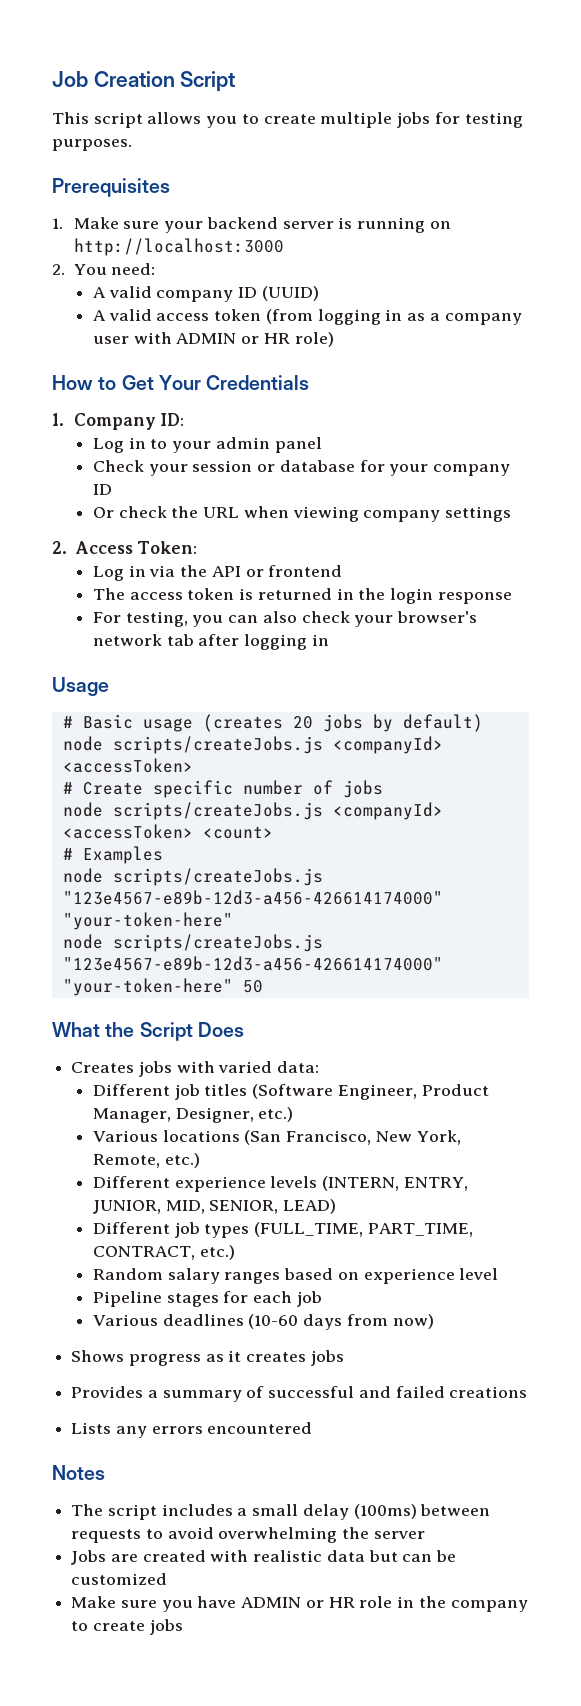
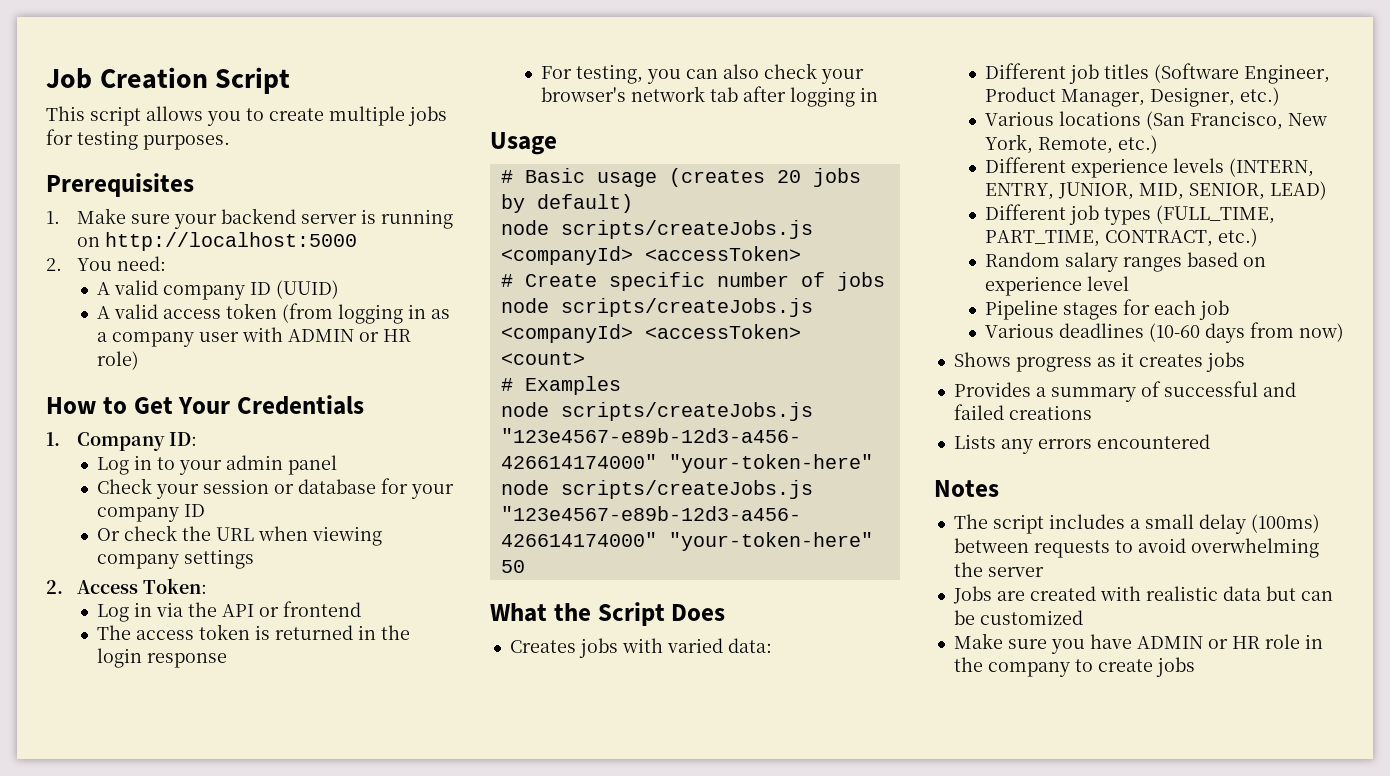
[73,238,284,256] http://localhost:3000 -> [105,232,358,251] http://localhost:5000

